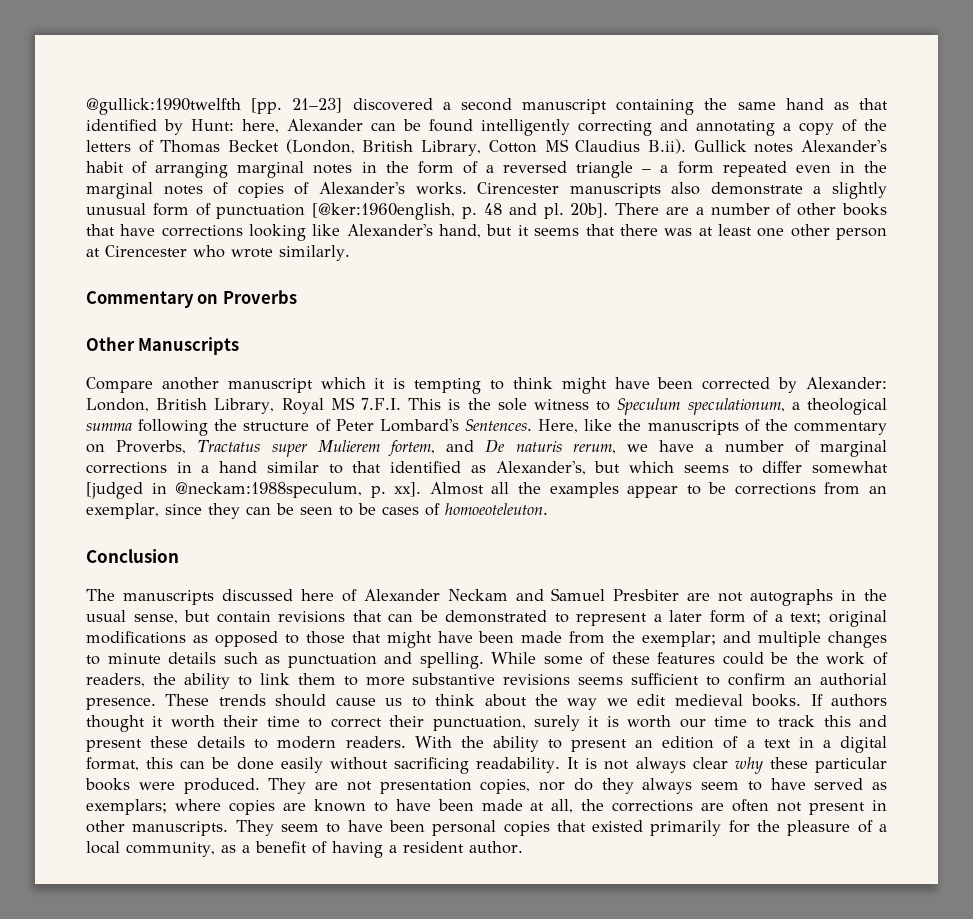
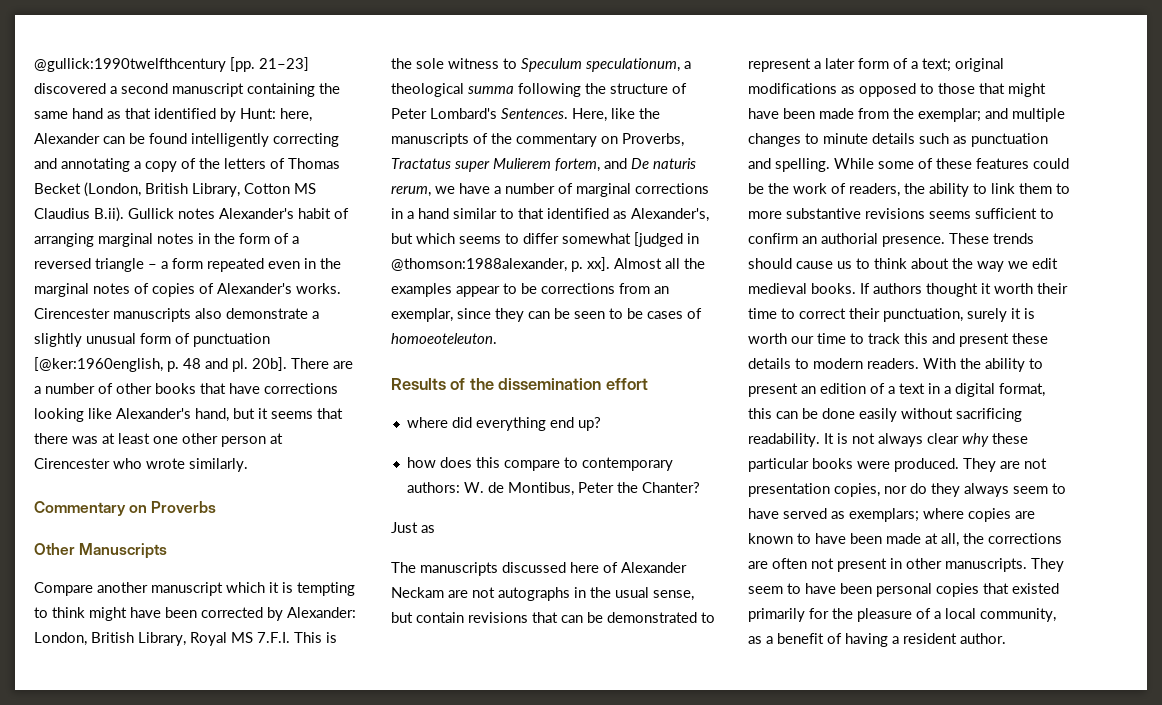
[86,98,241,115] @gullick:1990twelfth -> [34,58,226,72] @gullick:1990twelfthcentury
[175,482,363,498] @neckam:1988speculum, -> [391,258,567,272] @thomson:1988alexander,
[86,549,179,563] Conclusion -> [391,378,648,390] [406,417,601,431] [406,457,673,471] [406,482,700,496] [391,522,435,533] Results of the dissemination effort // where did everything end up? // how does this compare to contemporary authors: W. de Montibus, Peter the Chanter? // Just as
[515,588,680,601] and Samuel Presbiter -> (444, 592) none

